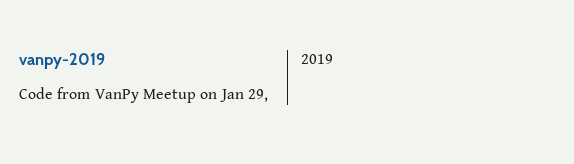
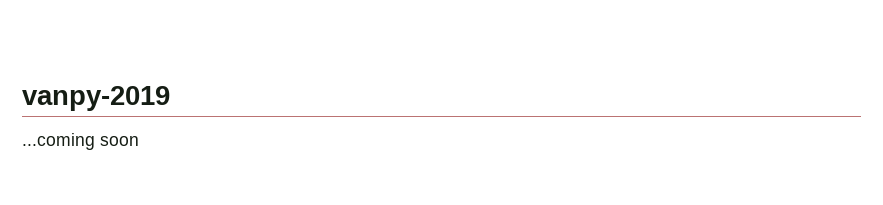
[19,87,268,103] [301,54,333,64] Code from VanPy Meetup on Jan 29, 2019 -> [22,133,139,150] ...coming soon

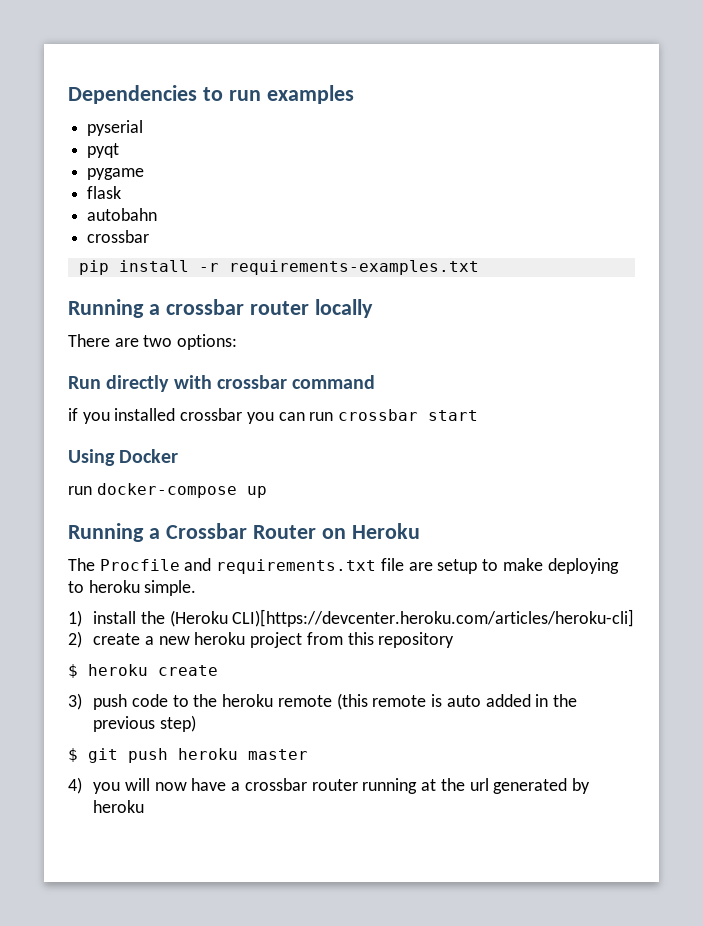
[22,86,170,111] [22,133,139,150] vanpy-2019 // ...coming soon -> [68,85,354,104] [87,120,144,136] [87,143,120,158] [87,168,145,180] [87,186,122,199] [87,208,158,221] [87,230,150,243] [78,260,479,275] [68,299,373,318] [68,334,238,350] [68,375,376,392] [68,408,479,424] [68,449,179,466] [68,483,267,498] [68,523,420,542] [68,558,619,574] [68,580,197,596] [68,609,635,627] [68,631,455,648] [68,664,218,678] [68,693,578,710] [93,715,197,732] [68,748,308,763] [68,777,591,794] [93,800,145,813] Dependencies to run examples // pyserial // pyqt // pygame // flask // autobahn // crossbar // pip install -r requirements-examples.txt // Running a crossbar router locally // There are two options: // Run directly with crossbar command // if you installed crossbar you can run crossbar start // Using Docker // run docker-compose up // Running a Crossbar Router on Heroku // The Procfile and requirements.txt file are setup to make deploying to heroku simple. // 1) install the (Heroku CLI)[https://devcenter.heroku.com/articles/heroku-cli] // 2) create a new heroku project from this repository // $ heroku create // 3) push code to the heroku remote (this remote is auto added in the previous step) // $ git push heroku master // 4) you will now have a crossbar router running at the url generated by heroku

